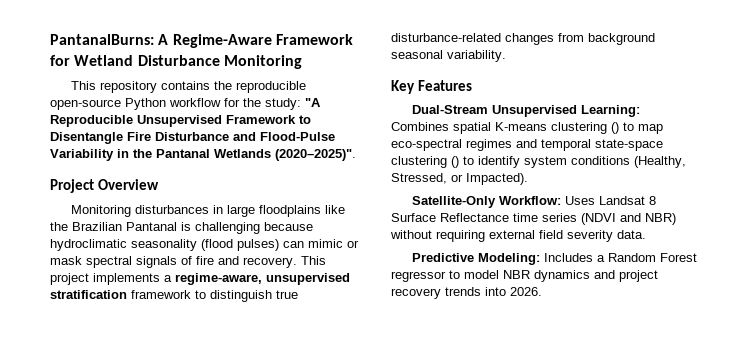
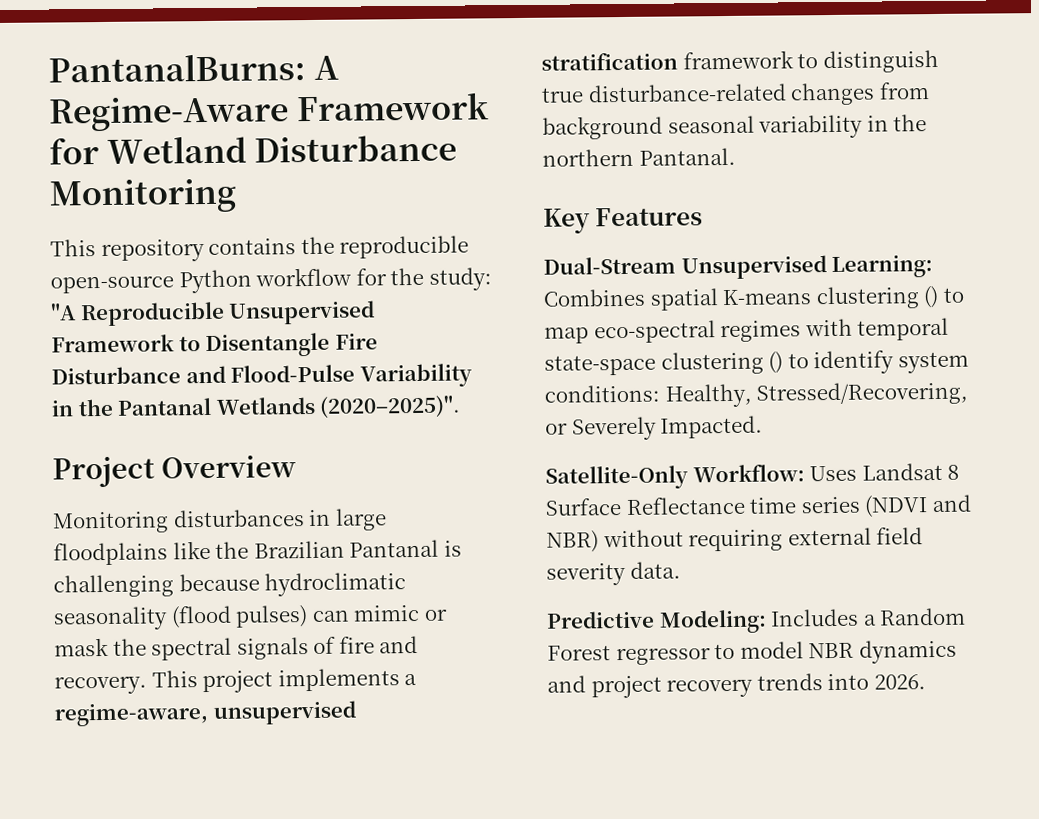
(82, 260) none -> [112,638,147,656] the
[447,50,506,62] variability. -> [758,114,928,139] [542,147,736,167] variability in the northern Pantanal.
[516,139,537,148] and -> [804,318,853,337] with
[571,156,686,168] [391,173,528,185] conditions (Healthy, Stressed, or Impacted). -> [544,381,969,408] [545,415,764,441] conditions: Healthy, Stressed/Recovering, or Severely Impacted.

